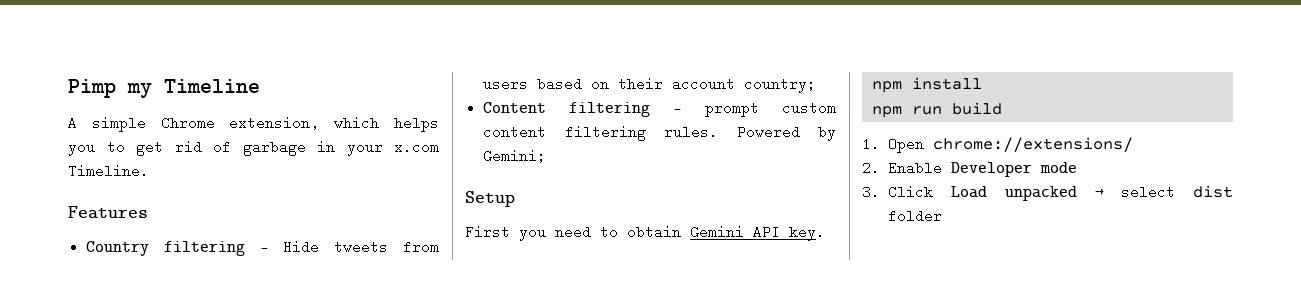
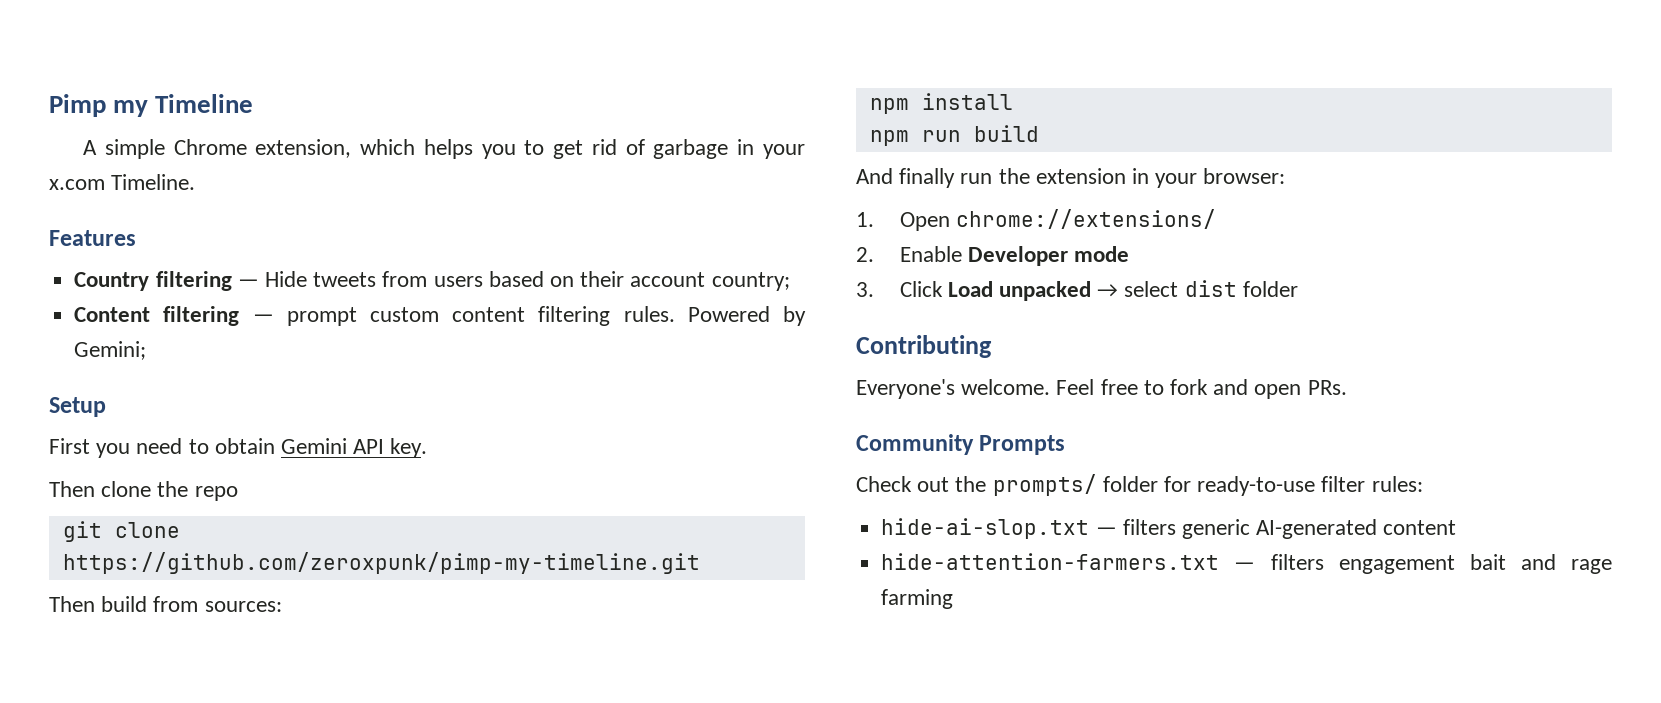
(825, 233) none -> [49,481,238,501] [62,521,180,542] [62,552,700,574] [49,596,282,612] // Then clone the repo // git clone https://github.com/zeroxpunk/pimp-my-timeline.git // Then build from sources:
(1002, 108) none -> [856,168,1286,188] // And finally run the extension in your browser:
(943, 216) none -> [856,335,992,358] [856,379,1347,399] [856,434,1066,455] [856,474,1423,496] [881,518,1457,539] [881,553,1612,574] [881,589,954,609] // Contributing // Everyone's welcome. Feel free to fork and open PRs. // Community Prompts // Check out the prompts/ folder for ready-to-use filter rules: // hide-ai-slop.txt — filters generic AI-generated content // hide-attention-farmers.txt — filters engagement bait and rage farming

